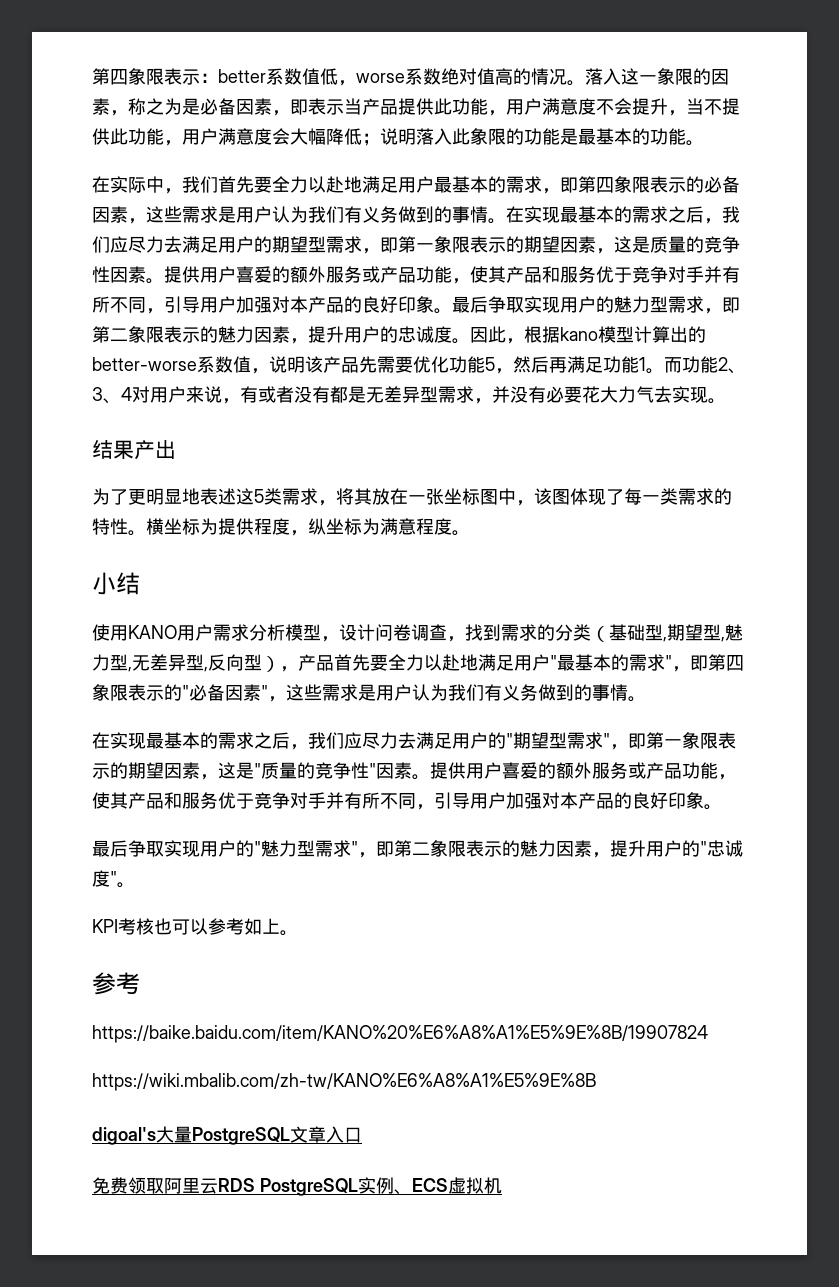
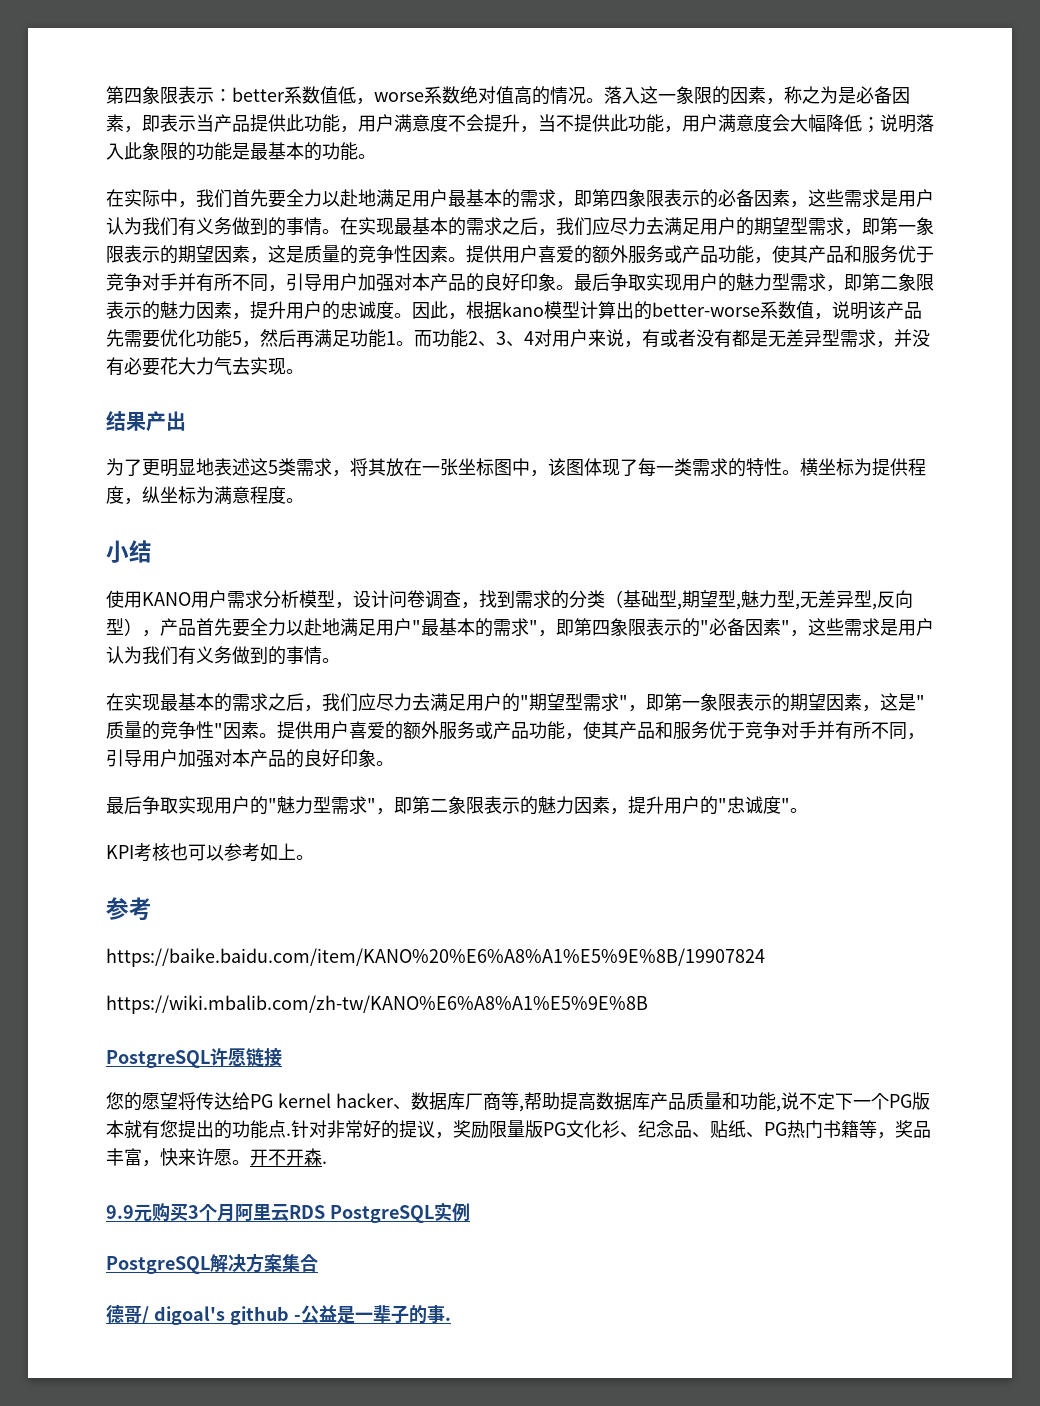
[92,1126,362,1145] [92,1177,164,1194] digoal's大量PostgreSQL文章入口 // 免费领取 -> [106,1048,282,1068] [106,1092,930,1112] [106,1120,931,1139] [106,1148,327,1167] [106,1203,235,1222] PostgreSQL许愿链接 // 您的愿望将传达给PG kernel hacker、数据库厂商等,帮助提高数据库产品质量和功能,说不定下一个PG版本就有您提出的功能点.针对非常好的提议，奖励限量版PG文化衫、纪念品、贴纸、PG热门书籍等，奖品丰富，快来许愿。开不开森. // 9.9元购买3个月
[393,1177,502,1195] 、ECS虚拟机 -> [106,1253,318,1274] [106,1304,451,1325] // PostgreSQL解决方案集合 // 德哥/ digoal's github -公益是一辈子的事.

